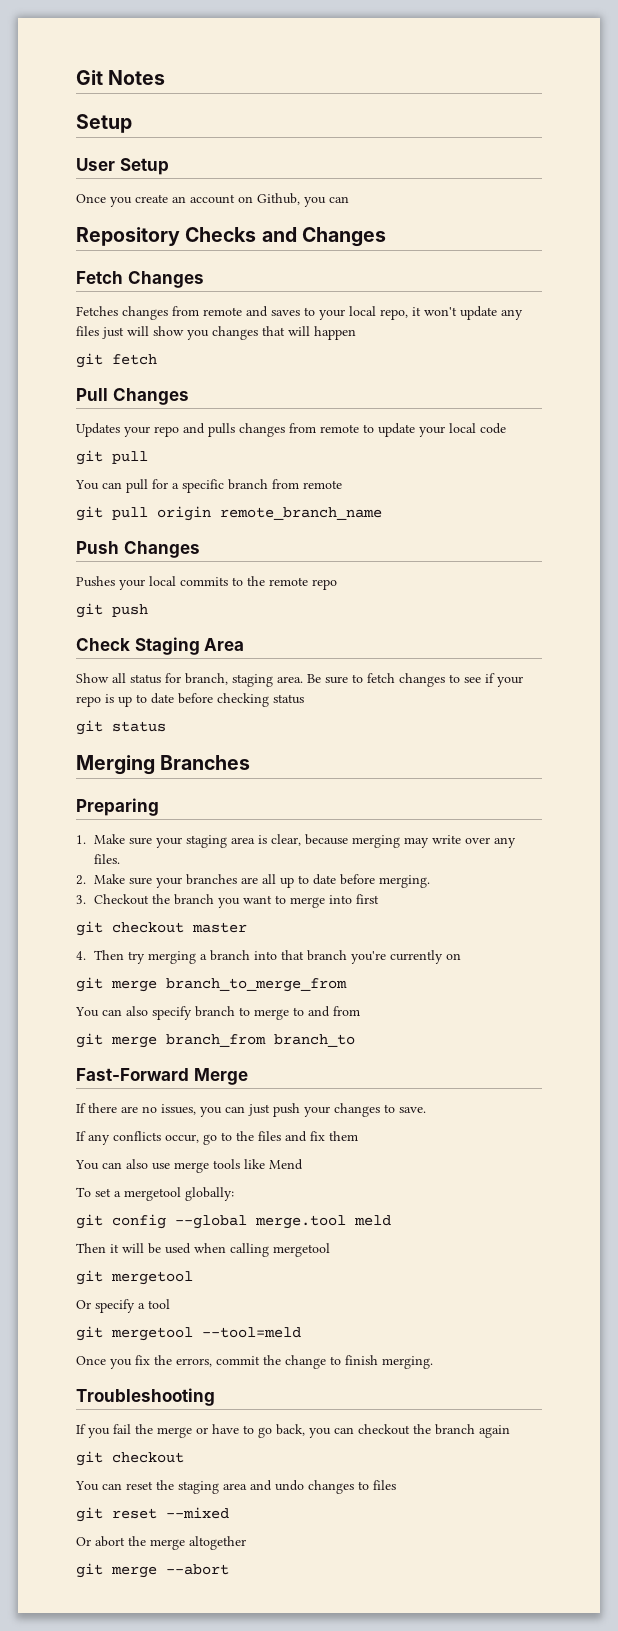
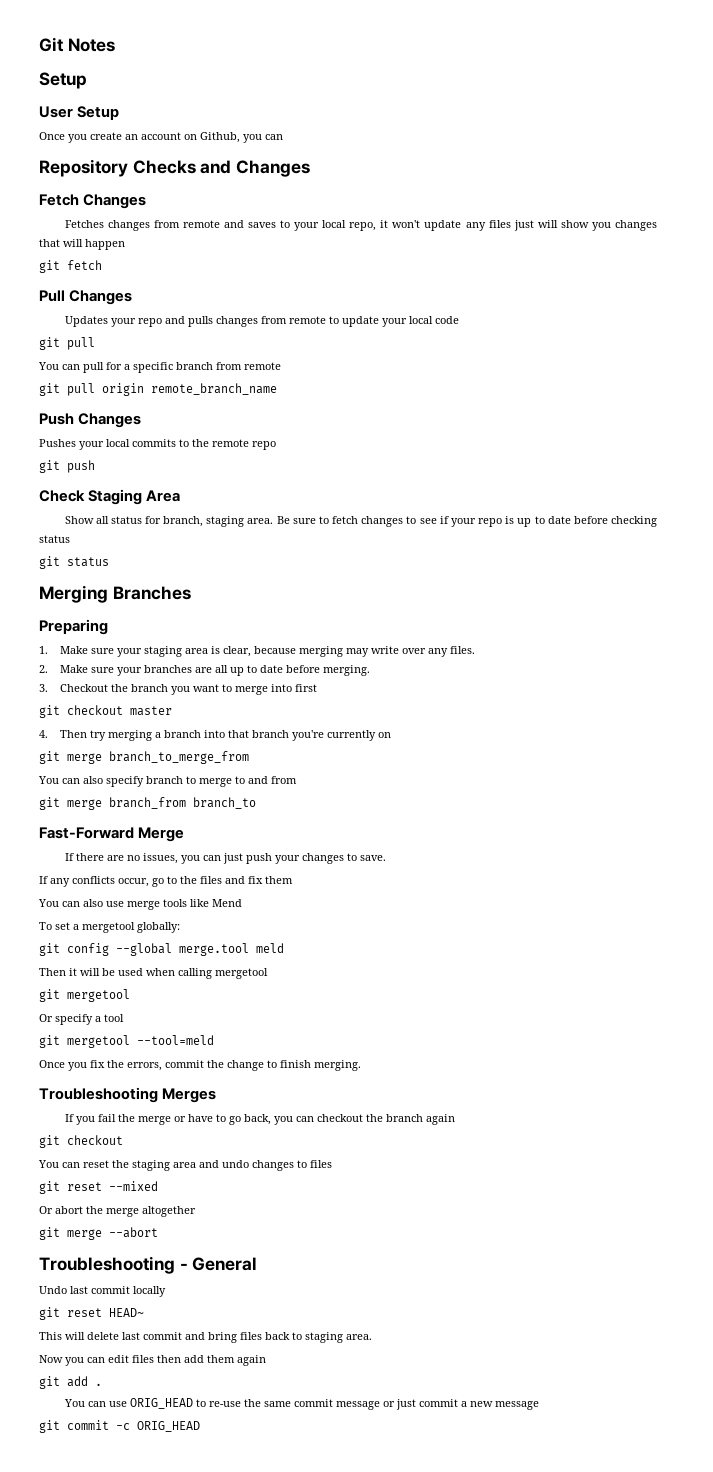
(215, 1397) none -> [162,1088,217,1103] Merges
(229, 1569) none -> [39,1256,258,1274] [39,1286,166,1297] [39,1307,144,1320] [39,1332,372,1343] [39,1355,266,1366] [39,1376,102,1389] [63,1398,539,1410] [39,1420,200,1433] // Troubleshooting - General // Undo last commit locally // git reset HEAD~ // This will delete last commit and bring files back to staging area. // Now you can edit files then add them again // git add . // You can use ORIG_HEAD to re-use the same commit message or just commit a new message // git commit -c ORIG_HEAD

